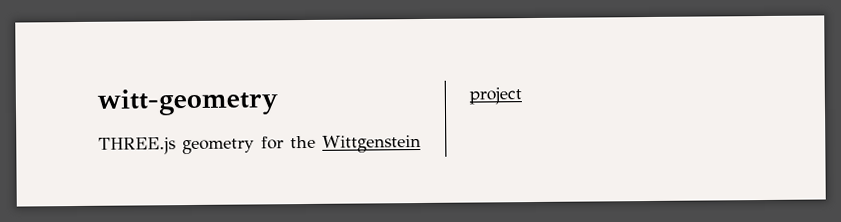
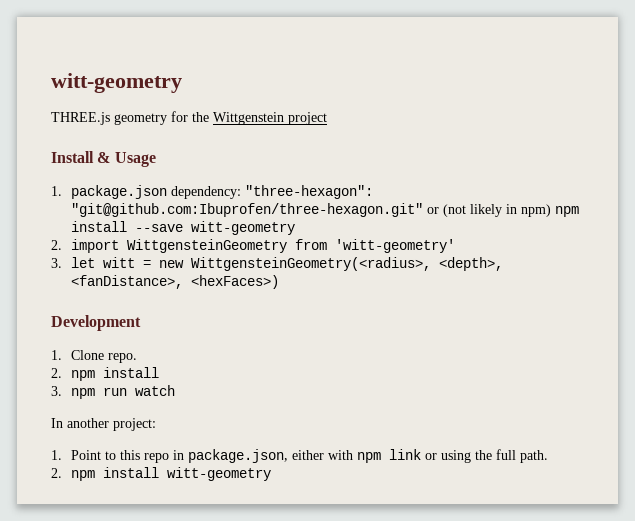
(522, 96) none -> [51,151,156,167] [51,185,373,199] [70,203,579,217] [70,221,295,235] [51,239,455,253] [51,257,503,271] [70,275,279,289] [51,315,141,331] [51,350,137,363] [51,367,159,381] [51,385,175,399] [51,418,156,431] [51,449,548,463] [51,467,271,481] // Install & Usage // 1. package.json dependency: "three-hexagon": "git@github.com:Ibuprofen/three-hexagon.git" or (not likely in npm) npm install --save witt-geometry // 2. import WittgensteinGeometry from 'witt-geometry' // 3. let witt = new WittgensteinGeometry(<radius>, <depth>, <fanDistance>, <hexFaces>) // Development // 1. Clone repo. // 2. npm install // 3. npm run watch // In another project: // 1. Point to this repo in package.json, either with npm link or using the full path. // 2. npm install witt-geometry

